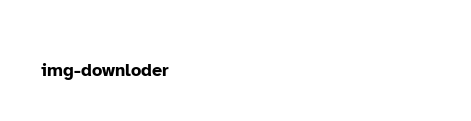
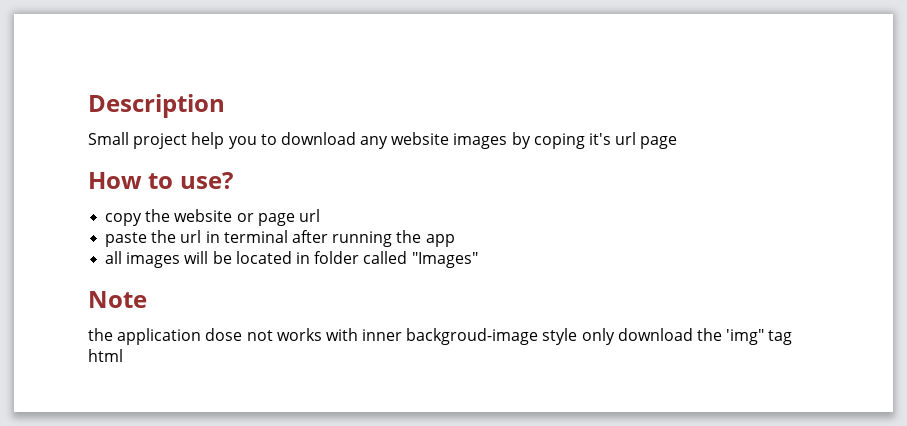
[41,63,169,80] img-downloder -> [88,94,225,118] [88,132,678,149] [88,172,233,189] [105,209,320,226] [105,230,455,247] [105,251,478,268] [88,291,147,308] [88,328,793,345] [88,349,123,362] Description // Small project help you to download any website images by coping it's url page // How to use? // copy the website or page url // paste the url in terminal after running the app // all images will be located in folder called "Images" // Note // the application dose not works with inner backgroud-image style only download the 'img" tag html

